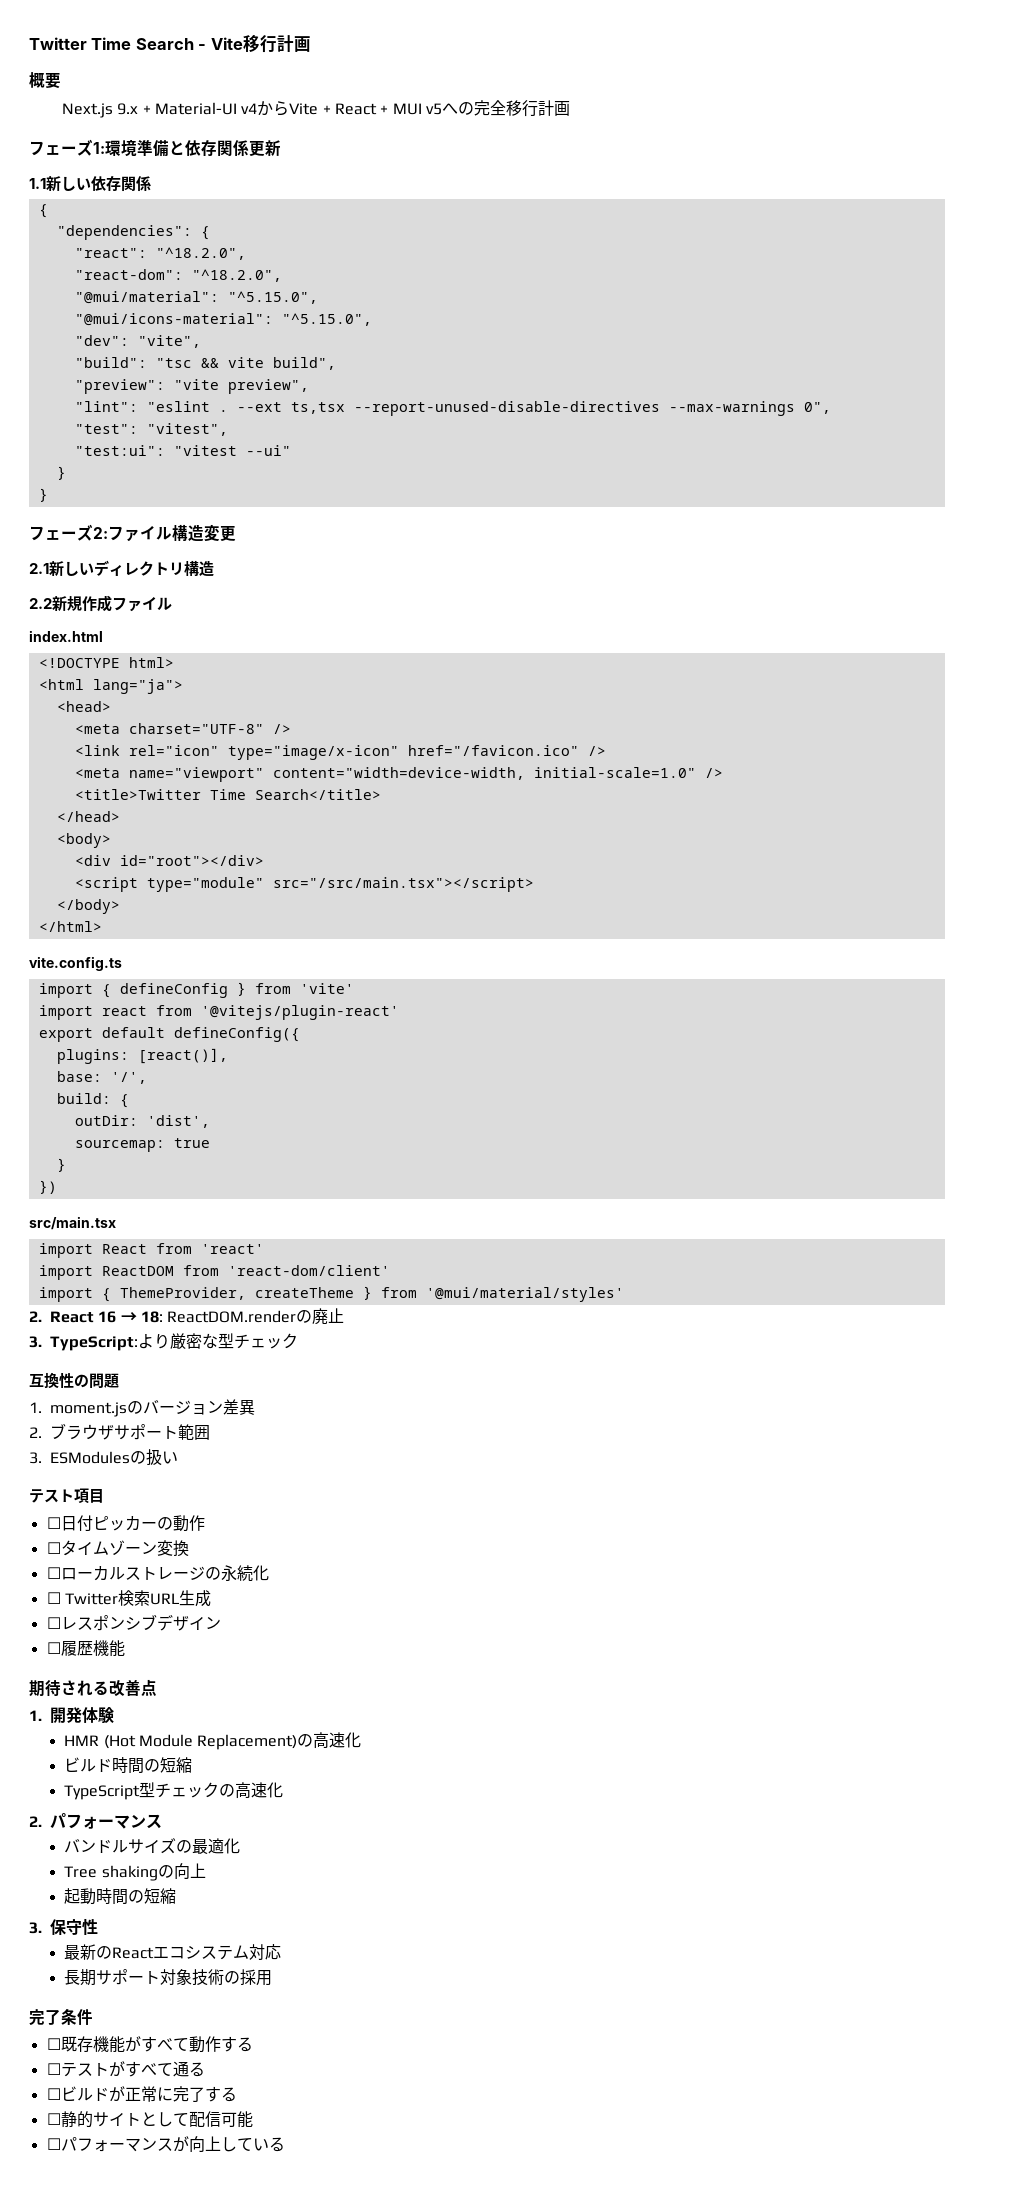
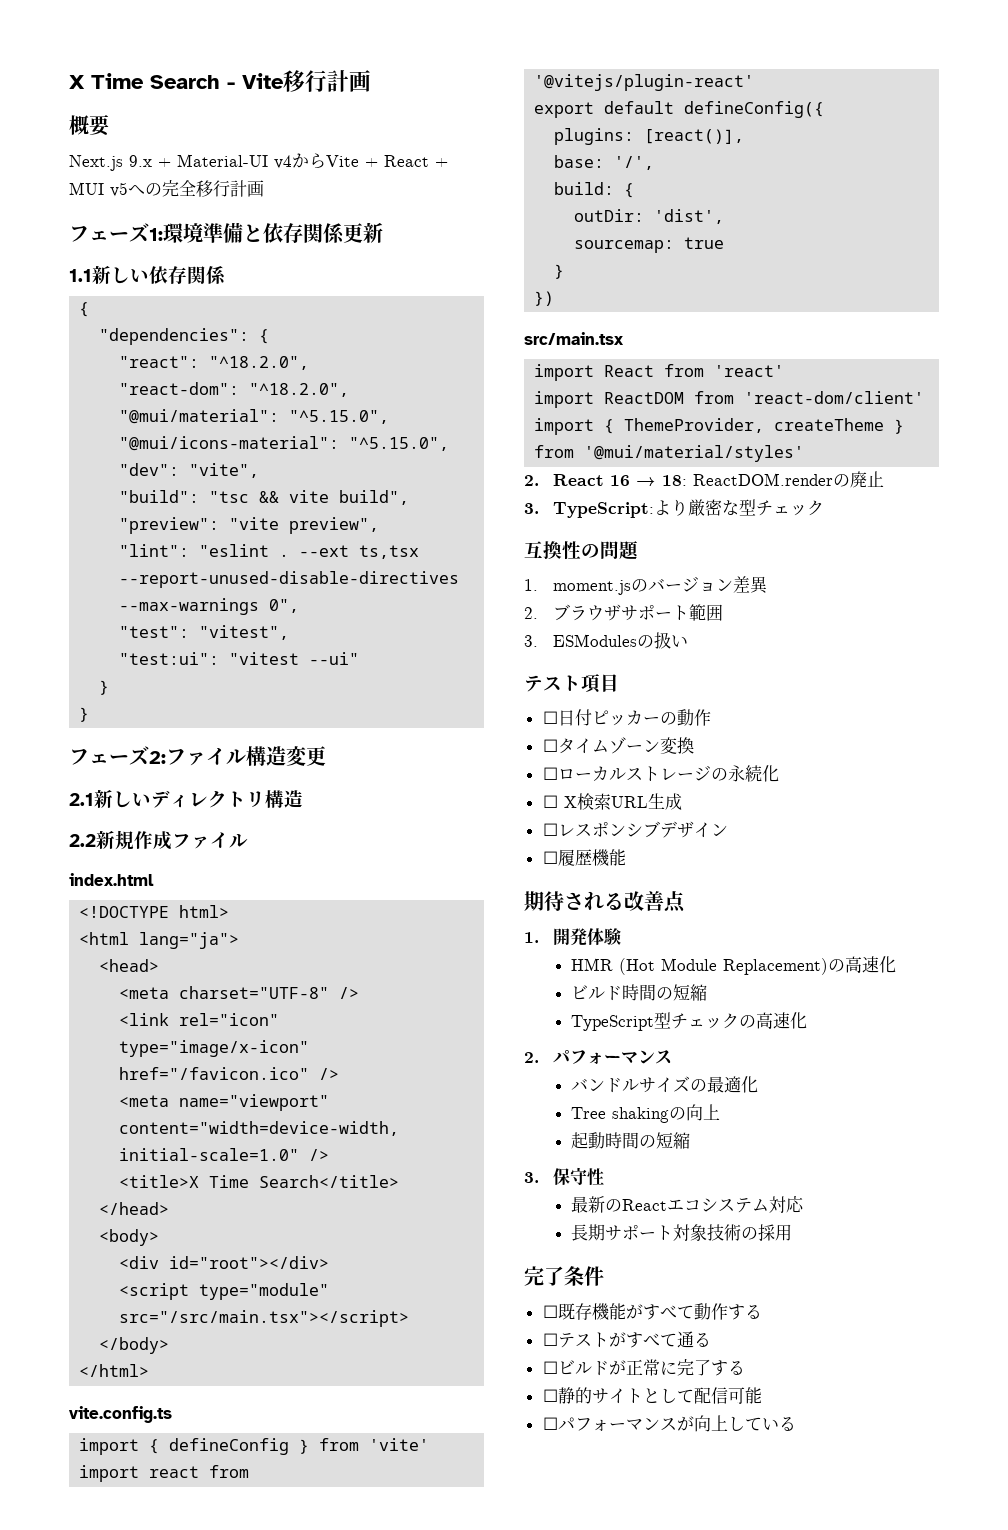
[29,37,87,50] Twitter -> [69,75,85,89] X
[74,789,201,800] <title>Twitter -> [119,1175,200,1188] <title>X
[64,1593,118,1605] Twitter -> [563,796,577,808] X

